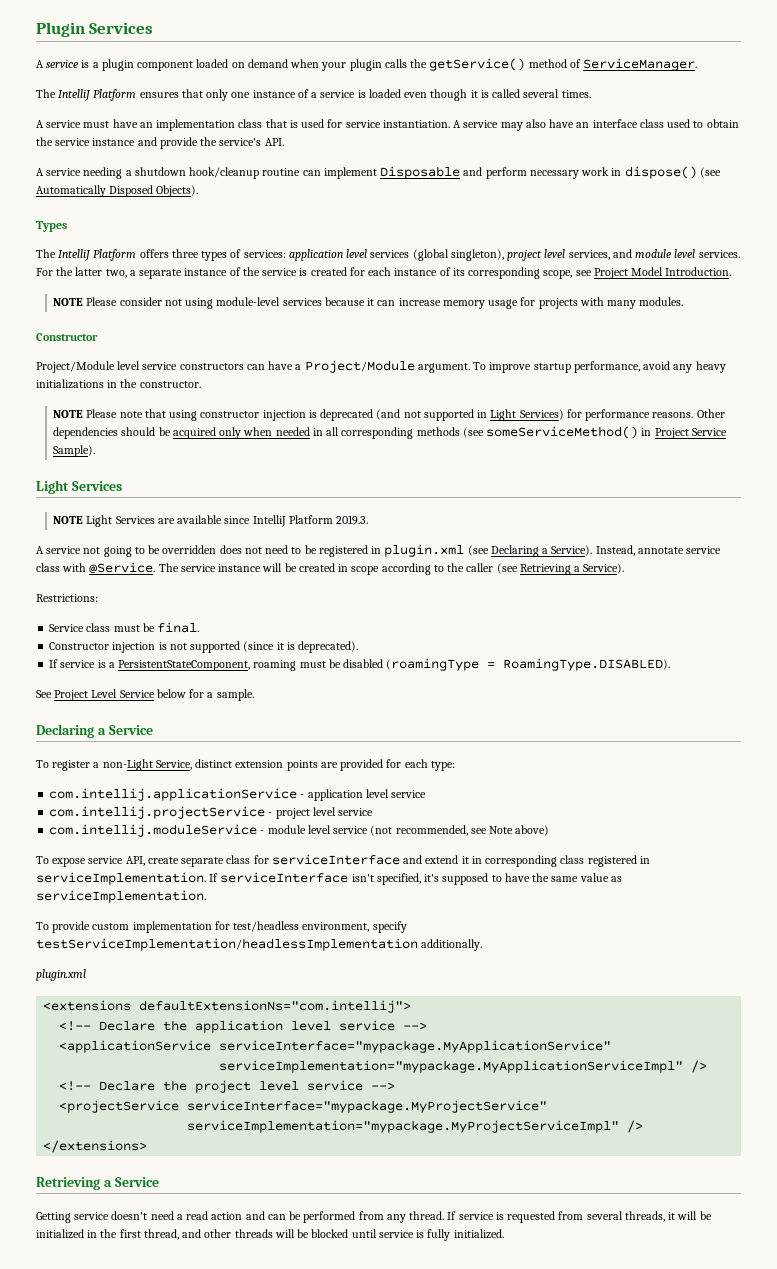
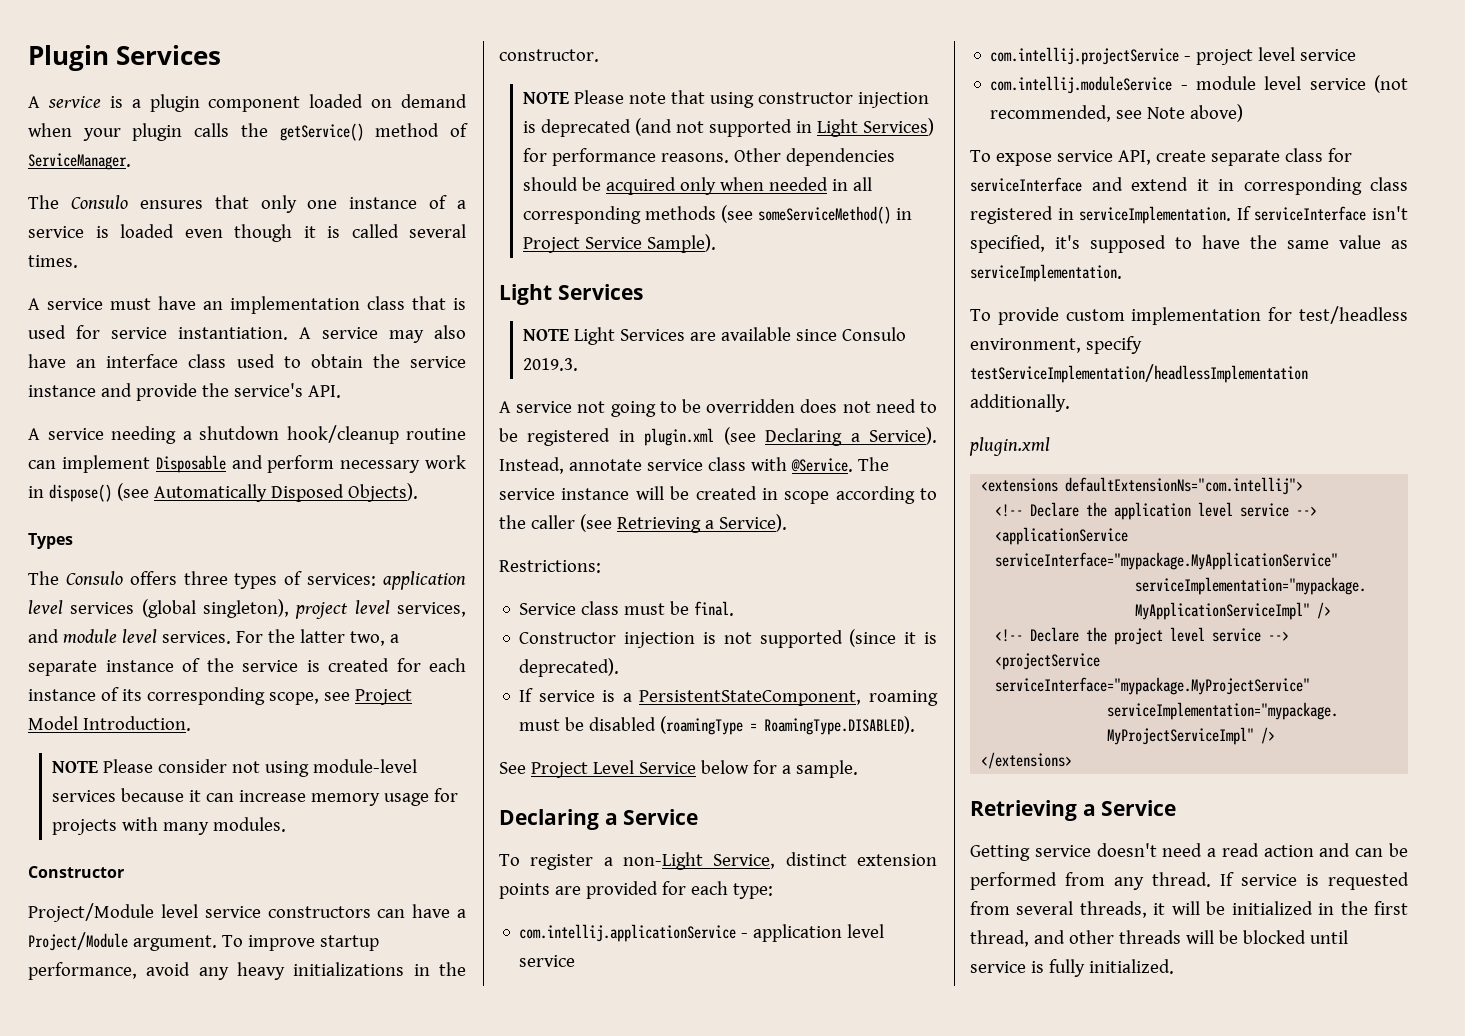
[58,89,137,101] IntelliJ Platform -> [70,195,128,209] Consulo
[58,249,137,261] IntelliJ Platform -> [65,571,123,585] Consulo
[252,515,333,527] IntelliJ Platform -> [842,327,907,341] Consulo

